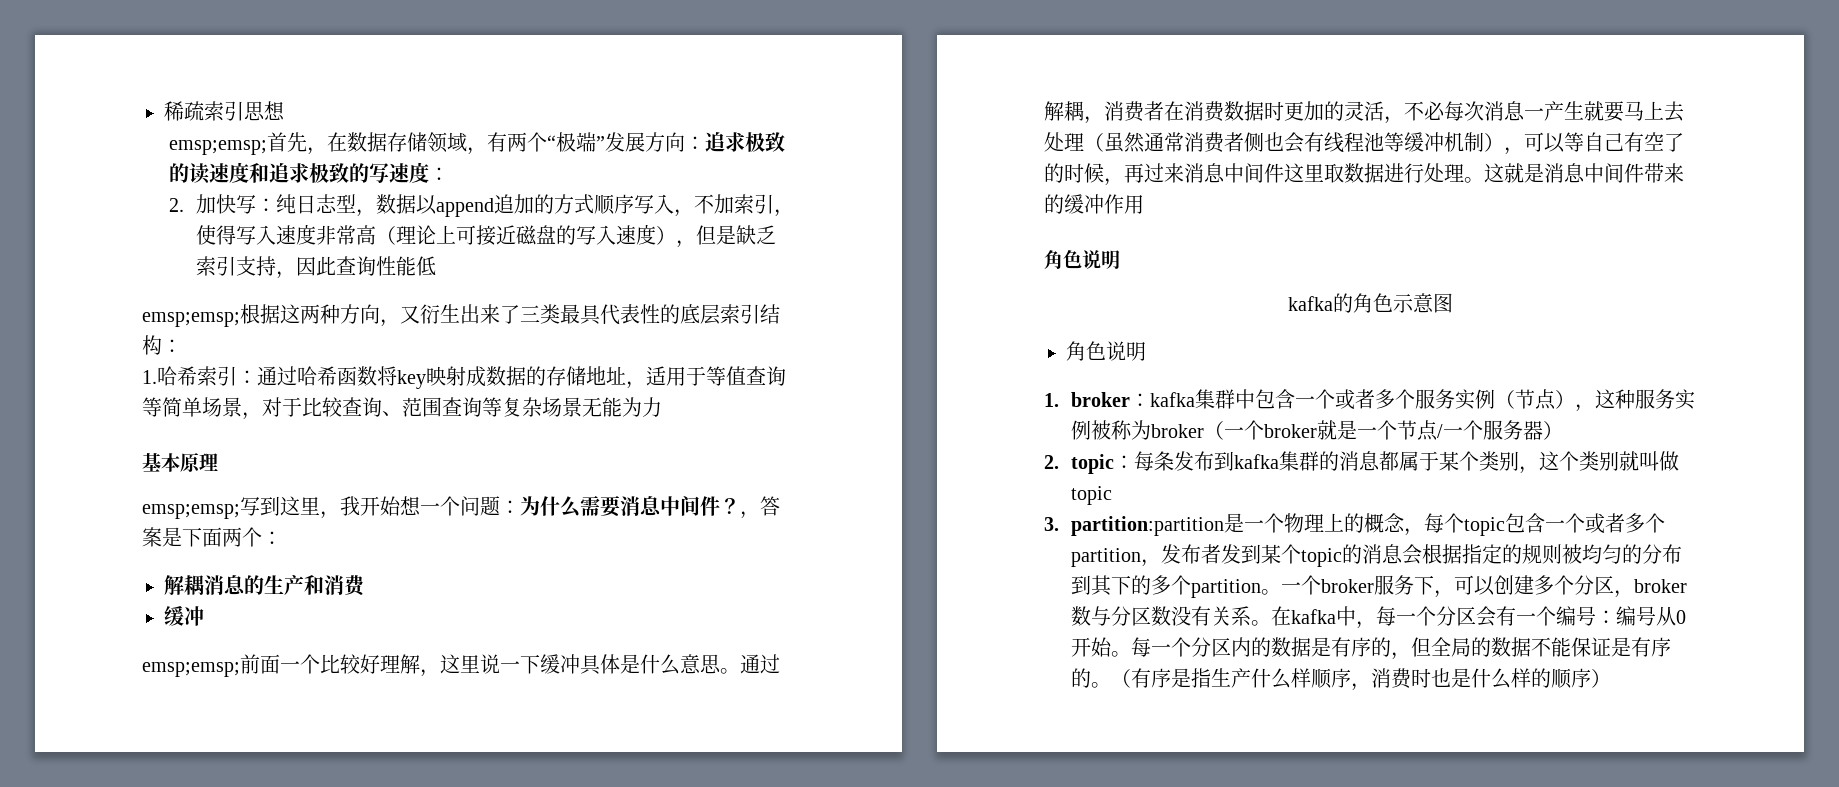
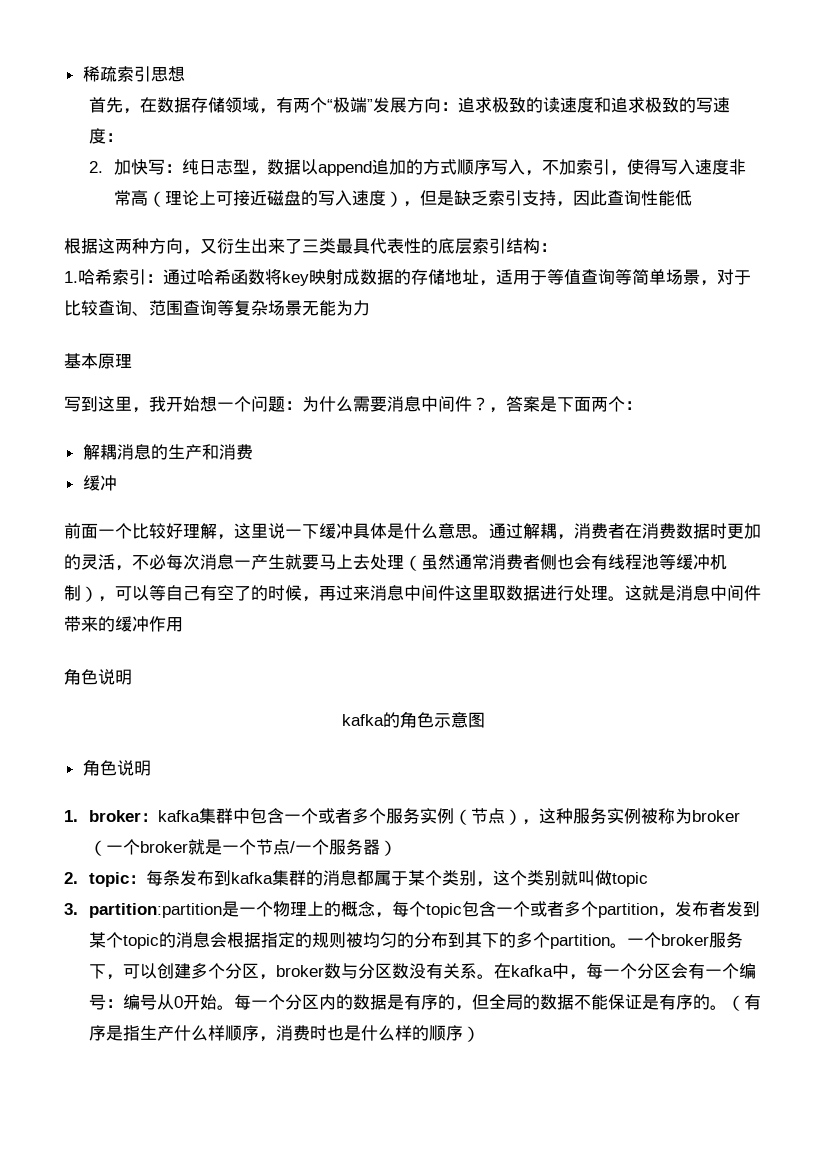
[168,140,267,155] emsp;emsp; -> (185, 74) none
[142,312,240,327] emsp;emsp; -> (693, 198) none
[142,504,240,519] emsp;emsp; -> (132, 360) none
[142,662,240,677] emsp;emsp; -> (117, 483) none

